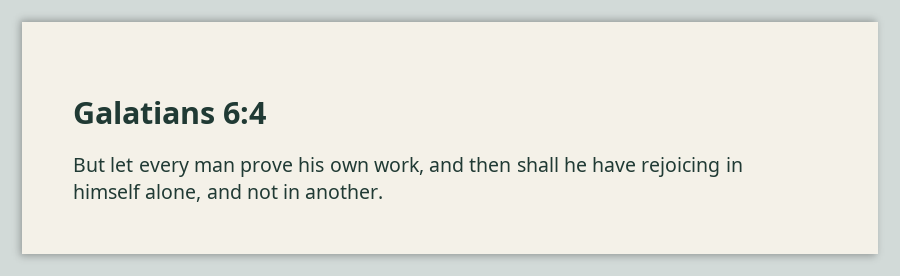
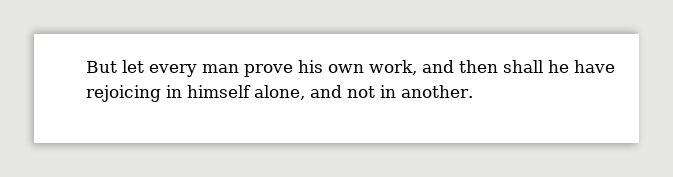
[73,101,267,124] Galatians 6:4 // -> (86, 67) none

